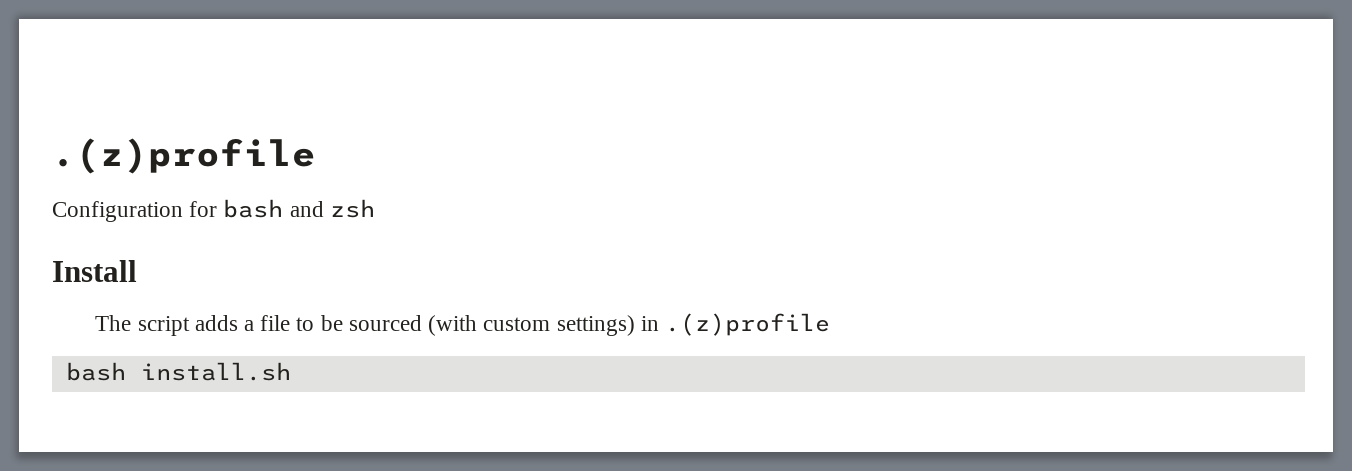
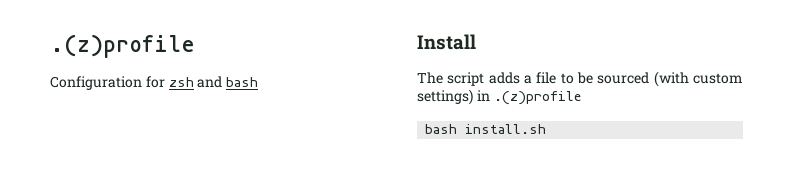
[223,199,375,218] bash and zsh -> [168,76,259,88] zsh and bash

